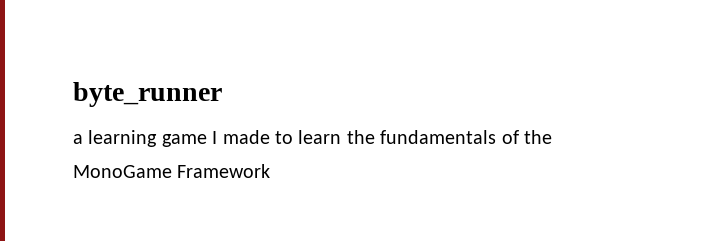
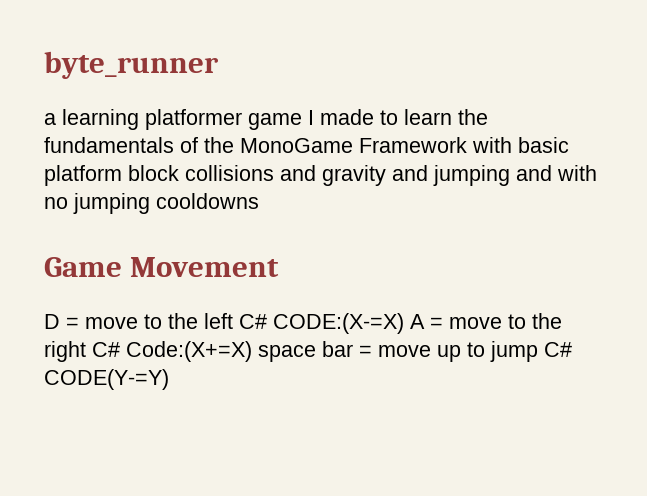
(158, 138) none -> [145,109,242,130] platformer
(271, 171) none -> [472,137,569,153] [44,165,597,186] [44,193,259,214] [44,257,280,277] [44,313,562,334] [44,341,572,362] [44,369,169,390] with basic platform block collisions and gravity and jumping and with no jumping cooldowns // Game Movement // D = move to the left C# CODE:(X-=X) A = move to the right C# Code:(X+=X) space bar = move up to jump C# CODE(Y-=Y)

